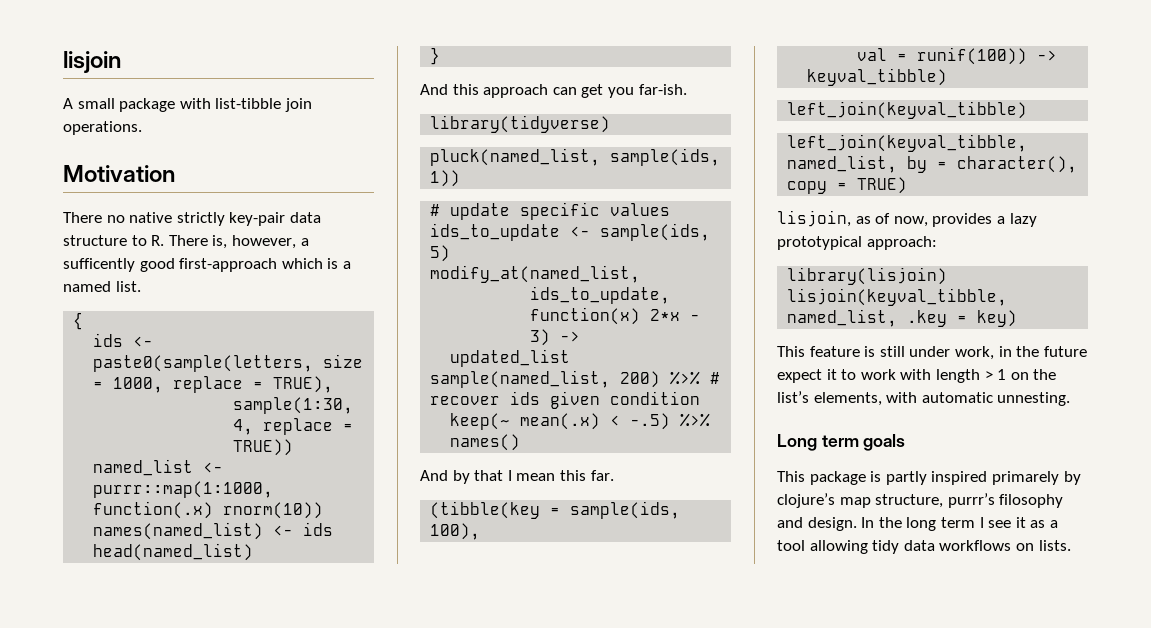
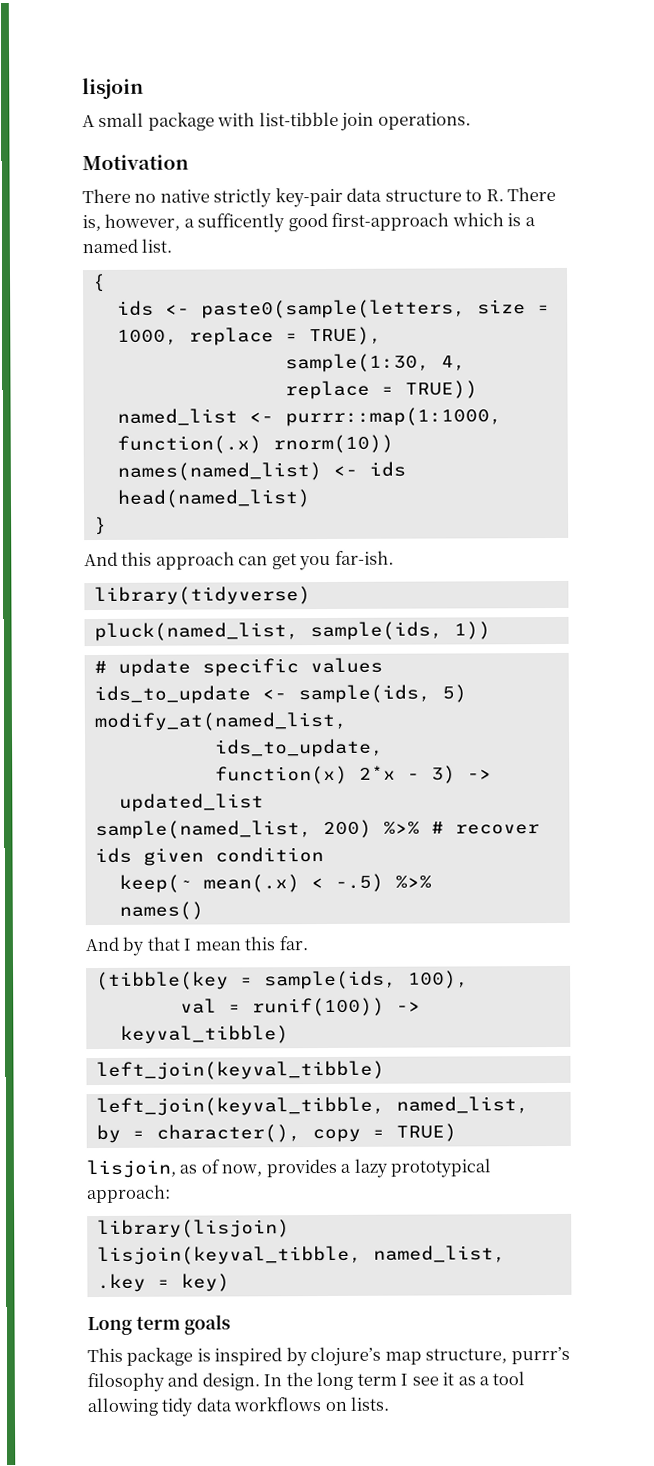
[777,346,1087,360] [777,369,1057,383] [777,391,1071,406] // This feature is still under work, in the future expect it to work with length > 1 on the list’s elements, with automatic unnesting. -> (230, 1282) none
[885,471,1059,485] partly inspired primarely -> [214,1347,283,1366] inspired

